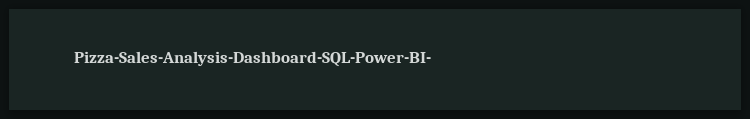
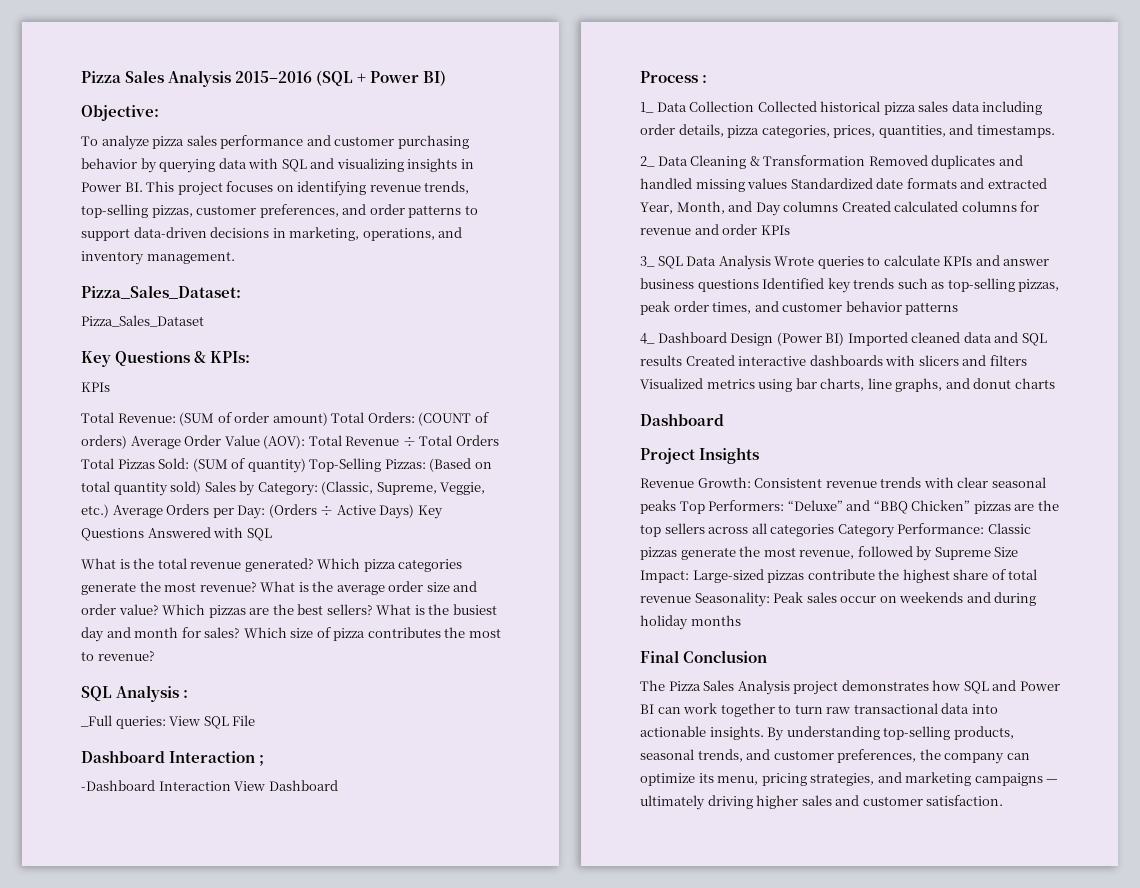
[74,51,431,67] Pizza-Sales-Analysis-Dashboard-SQL-Power-BI- -> [81,70,447,87] [81,105,159,121] [81,135,469,150] [81,158,474,173] [81,181,470,196] [81,204,478,218] [81,227,463,241] [81,251,235,265] [81,285,241,299] [81,315,204,327] [81,351,251,367] [81,382,110,392] [81,412,489,426] [81,435,499,449] [81,458,492,473] [81,481,486,496] [81,504,443,519] [81,527,272,541] [81,558,463,572] [81,581,478,595] [81,604,497,618] [81,627,501,642] [81,651,155,661] [81,685,189,702] [80,715,256,729] [81,750,265,766] [81,780,338,791] [640,71,708,83] [640,101,1043,115] [640,124,1055,138] [640,155,1023,169] [640,178,1047,192] [640,201,1040,216] [640,224,790,235] [640,255,1050,270] [640,278,1060,293] [640,301,959,315] [640,332,1047,346] [640,355,1027,366] [640,378,1055,392] [640,413,724,426] [640,447,760,464] [640,477,1046,488] [640,500,1059,514] [640,523,1031,538] [640,546,1019,561] [640,569,1038,583] [640,592,1037,607] [640,615,741,630] [640,650,768,663] [640,680,1060,695] [640,703,998,717] [640,726,1014,741] [640,749,1030,764] [640,772,1059,786] [640,795,1004,810] Pizza Sales Analysis 2015–2016 (SQL + Power BI) // Objective: // To analyze pizza sales performance and customer purchasing behavior by querying data with SQL and visualizing insights in Power BI. This project focuses on identifying revenue trends, top-selling pizzas, customer preferences, and order patterns to support data-driven decisions in marketing, operations, and inventory management. // Pizza_Sales_Dataset: // Pizza_Sales_Dataset // Key Questions & KPIs: // KPIs // Total Revenue: (SUM of order amount) Total Orders: (COUNT of orders) Average Order Value (AOV): Total Revenue ÷ Total Orders Total Pizzas Sold: (SUM of quantity) Top-Selling Pizzas: (Based on total quantity sold) Sales by Category: (Classic, Supreme, Veggie, etc.) Average Orders per Day: (Orders ÷ Active Days) Key Questions Answered with SQL // What is the total revenue generated? Which pizza categories generate the most revenue? What is the average order size and order value? Which pizzas are the best sellers? What is the busiest day and month for sales? Which size of pizza contributes the most to revenue? // SQL Analysis : // _Full queries: View SQL File // Dashboard Interaction ; // -Dashboard Interaction View Dashboard // Process : // 1_ Data Collection Collected historical pizza sales data including order details, pizza categories, prices, quantities, and timestamps. // 2_ Data Cleaning & Transformation Removed duplicates and handled missing values Standardized date formats and extracted Year, Month, and Day columns Created calculated columns for revenue and order KPIs // 3_ SQL Data Analysis Wrote queries to calculate KPIs and answer business questions Identified key trends such as top-selling pizzas, peak order times, and customer behavior patterns // 4_ Dashboard Design (Power BI) Imported cleaned data and SQL results Created interactive dashboards with slicers and filters Visualized metrics using bar charts, line graphs, and donut charts // Dashboard // Project Insights // Revenue Growth: Consistent revenue trends with clear seasonal peaks Top Performers: “Deluxe” and “BBQ Chicken” pizzas are the top sellers across all categories Category Performance: Classic pizzas generate the most revenue, followed by Supreme Size Impact: Large-sized pizzas contribute the highest share of total revenue Seasonality: Peak sales occur on weekends and during holiday months // Final Conclusion // The Pizza Sales Analysis project demonstrates how SQL and Power BI can work together to turn raw transactional data into actionable insights. By understanding top-selling products, seasonal trends, and customer preferences, the company can optimize its menu, pricing strategies, and marketing campaigns — ultimately driving higher sales and customer satisfaction.

